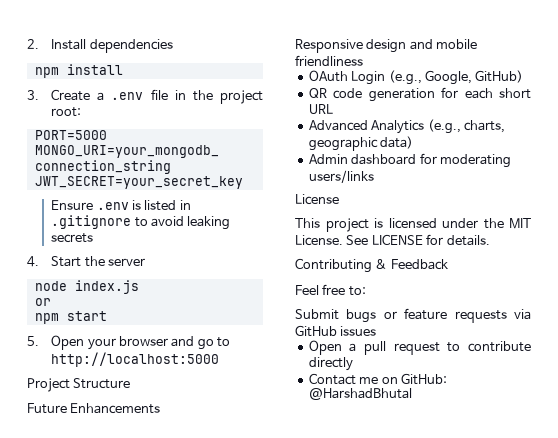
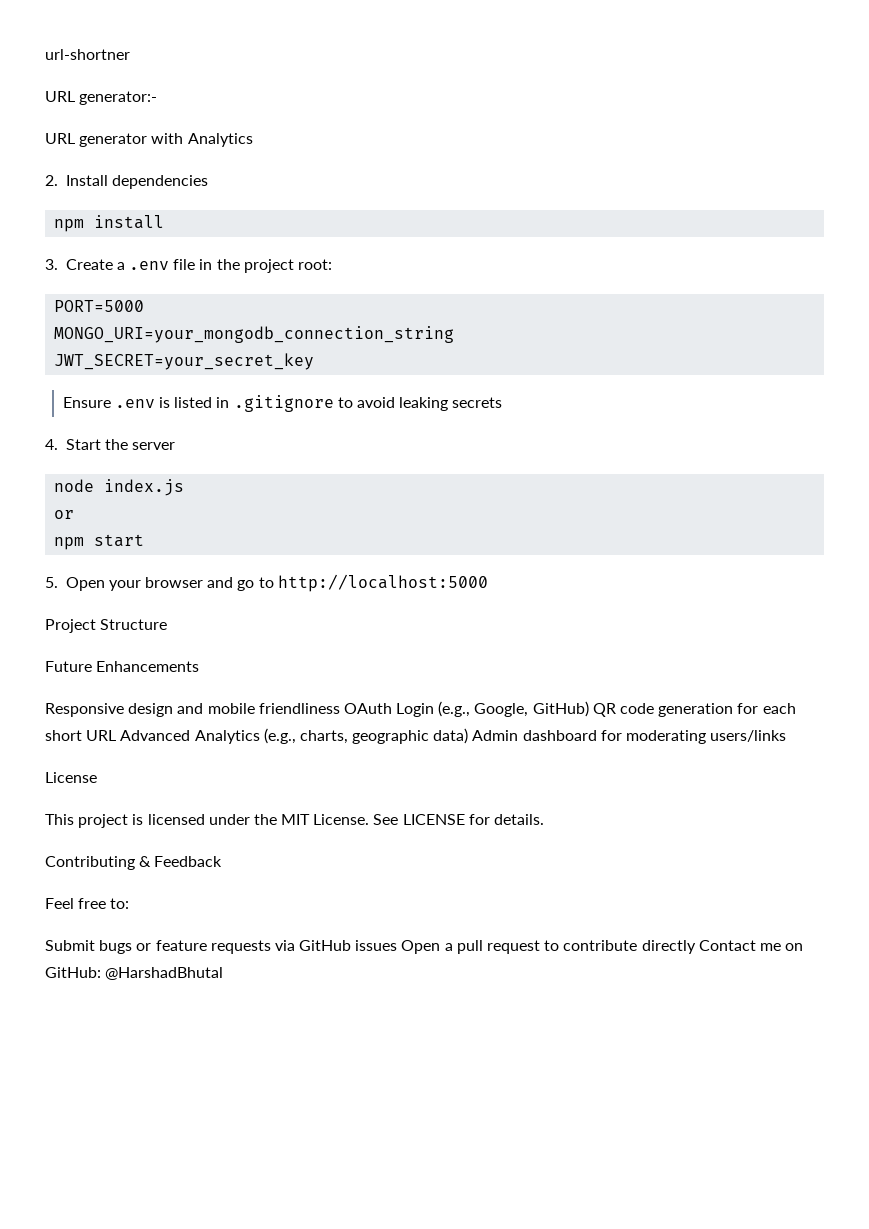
(27, 44) none -> [45,49,130,60] [45,91,158,105] [45,133,253,147] url-shortner // URL generator:- // URL generator with Analytics //
(363, 60) // -> (340, 708) none
(524, 76) // -> (589, 709) none
(333, 109) // -> (117, 735) none
(414, 142) // -> (469, 736) none
(377, 331) // -> (398, 945) none
(353, 364) // -> (696, 947) none

